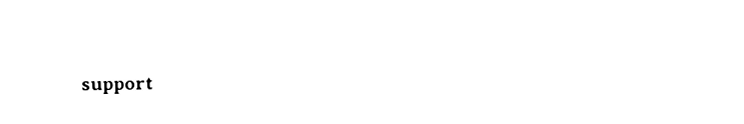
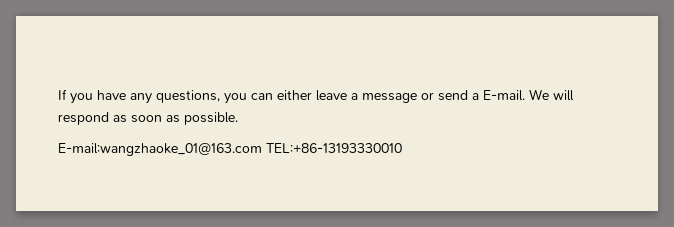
[81,77,154,95] support -> [58,89,574,104] [58,112,238,125] [58,143,402,156] If you have any questions, you can either leave a message or send a E-mail. We will respond as soon as possible. // E-mail:wangzhaoke_01@163.com TEL:+86-13193330010

